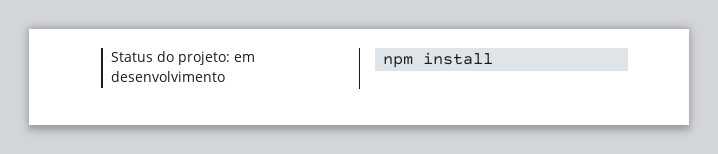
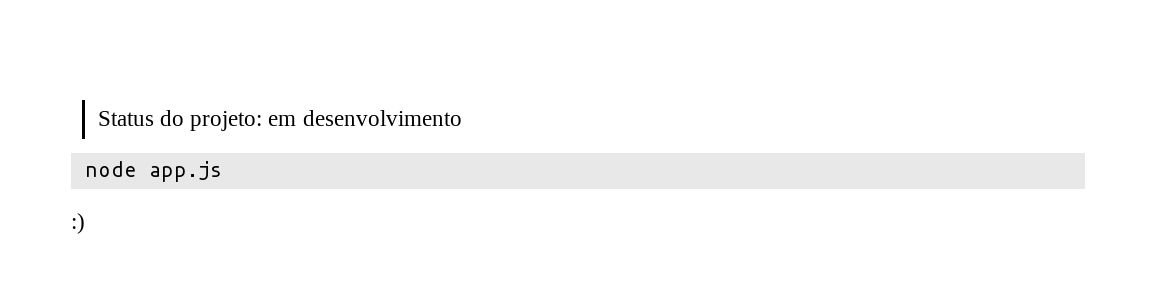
[383,52,494,68] npm install -> [84,161,222,182] [71,213,85,234] node app.js // :)

